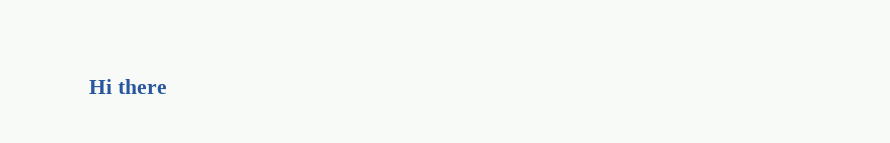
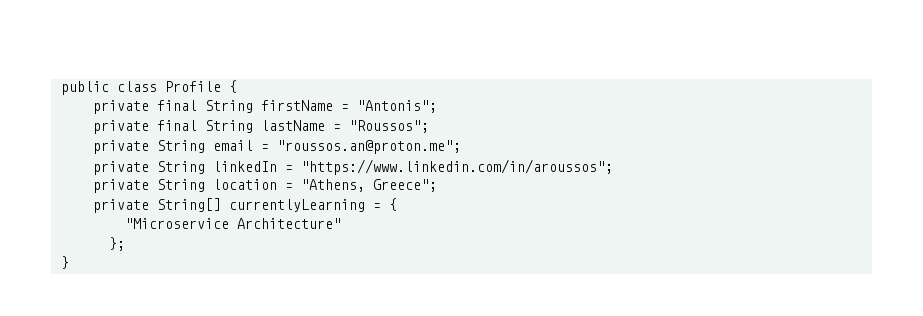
[89,79,167,94] Hi there -> [60,80,237,95] [92,100,437,114] [92,120,429,134] [92,140,461,154] [92,159,613,175] [92,179,437,193] [92,198,397,213] [124,218,341,229] [108,237,125,251] [60,256,69,269] public class Profile { // private final String firstName = "Antonis"; // private final String lastName = "Roussos"; // private String email = "roussos.an@proton.me"; // private String linkedIn = "https://www.linkedin.com/in/aroussos"; // private String location = "Athens, Greece"; // private String[] currentlyLearning = { // "Microservice Architecture" // }; // }

